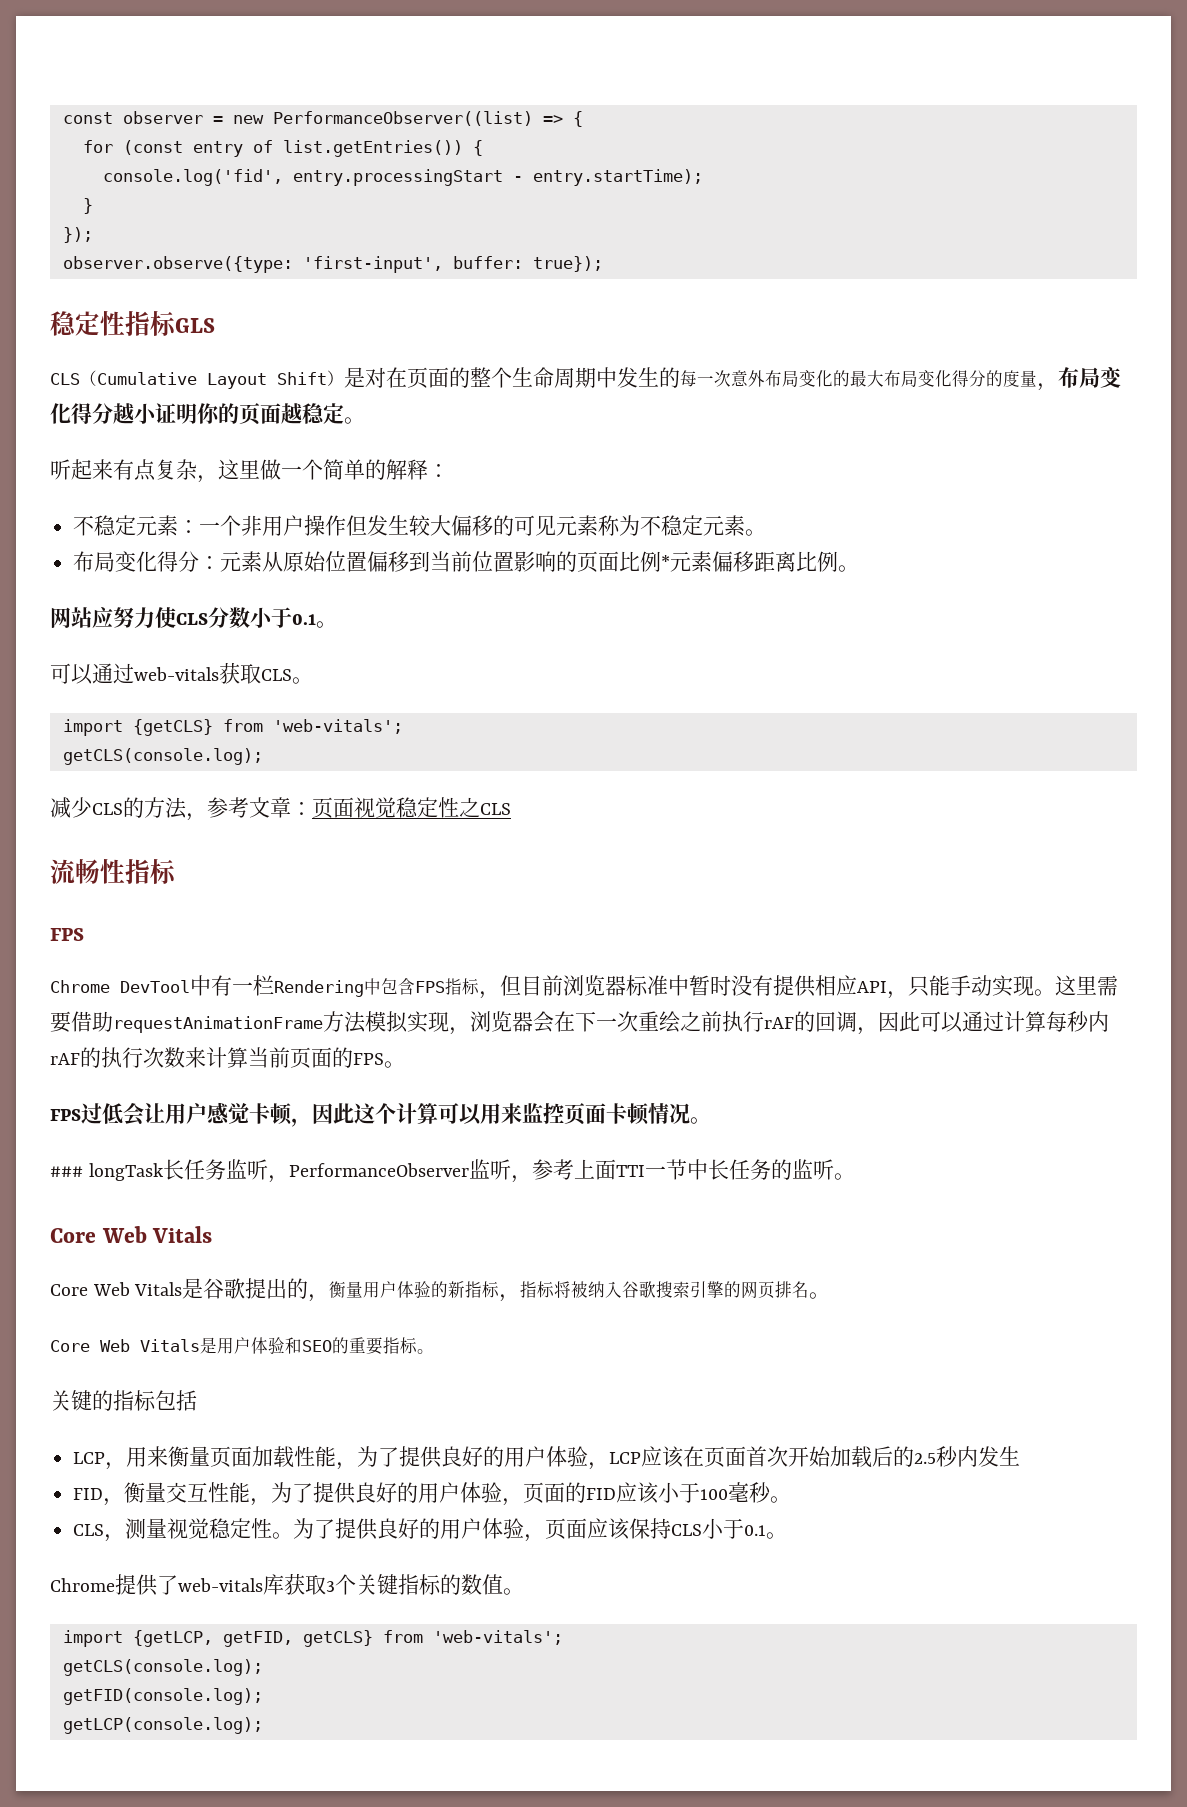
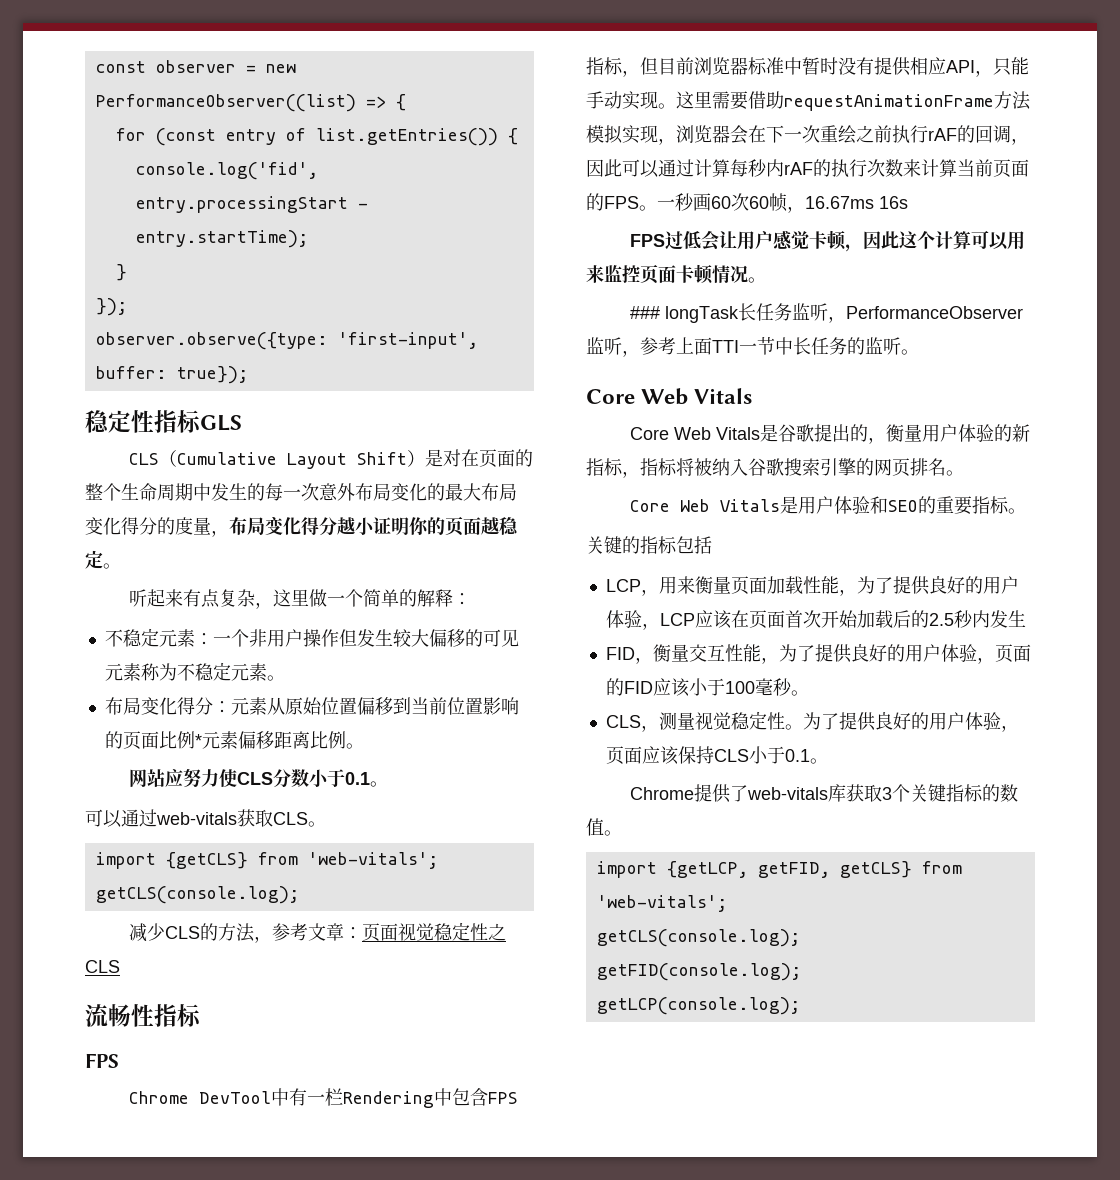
(405, 1064) none -> [657,193,908,213] 一秒画60次60帧，16.67ms 16s

